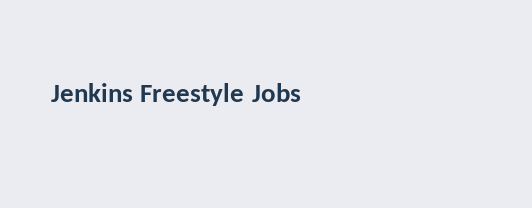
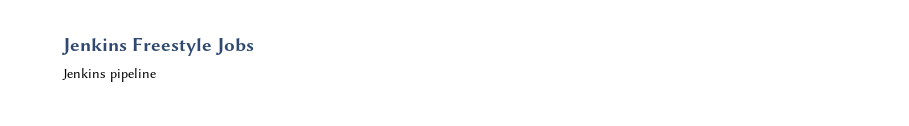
(301, 92) none -> [62,68,156,82] // Jenkins pipeline

